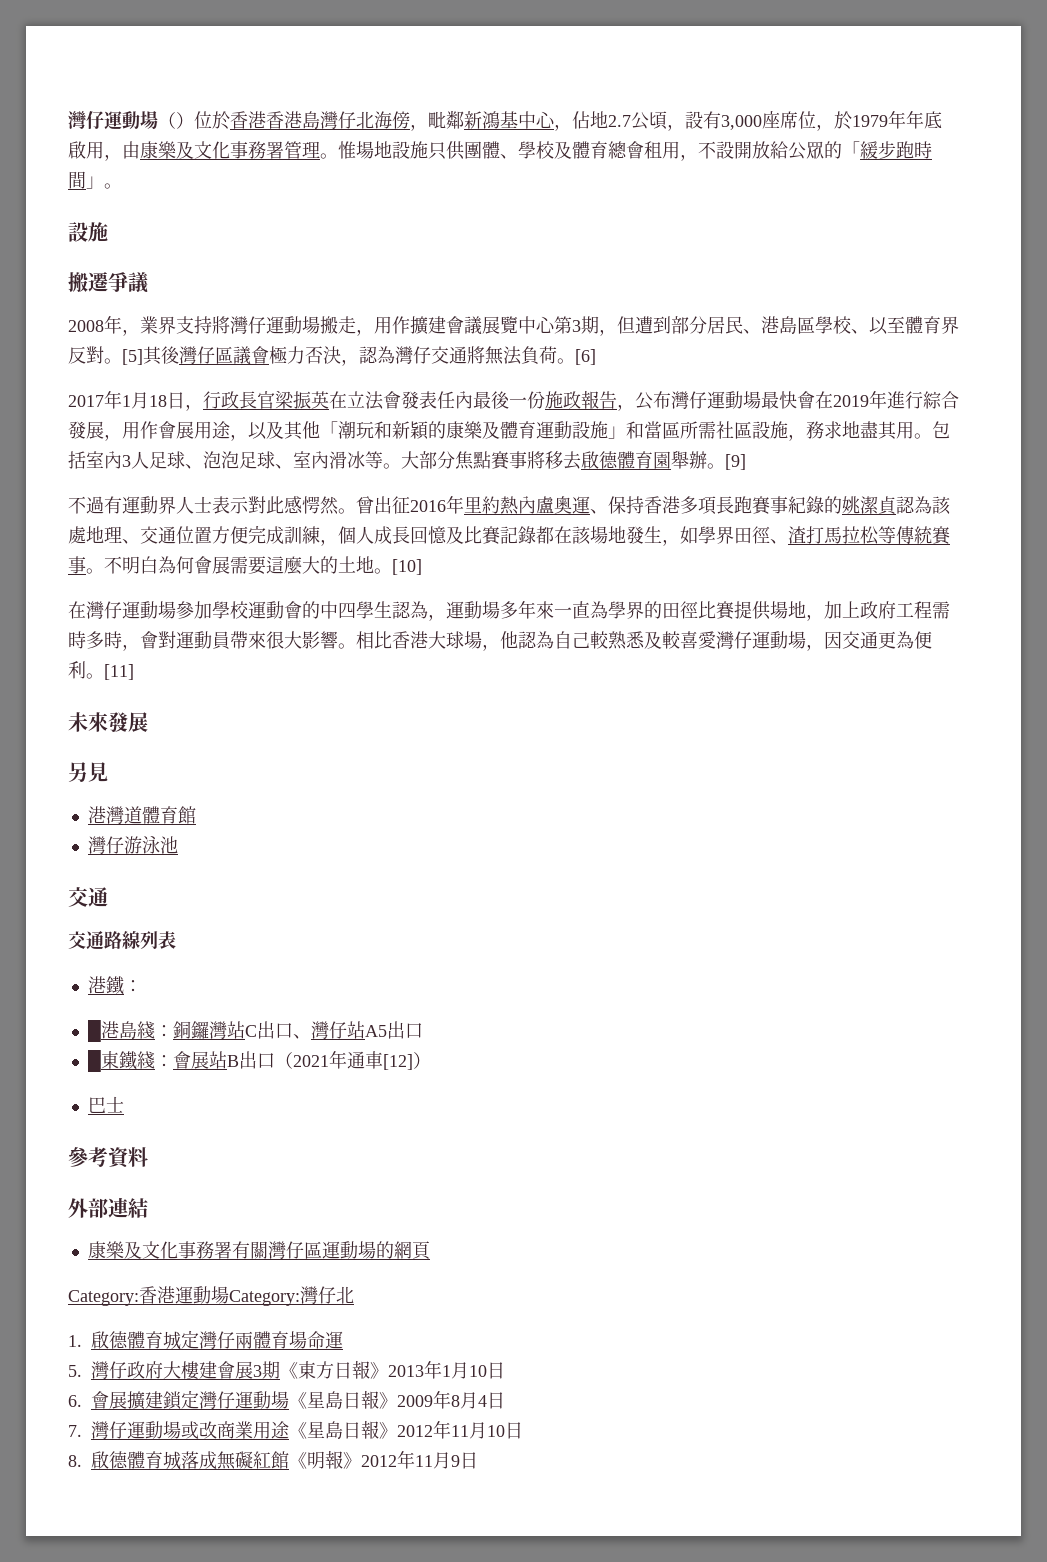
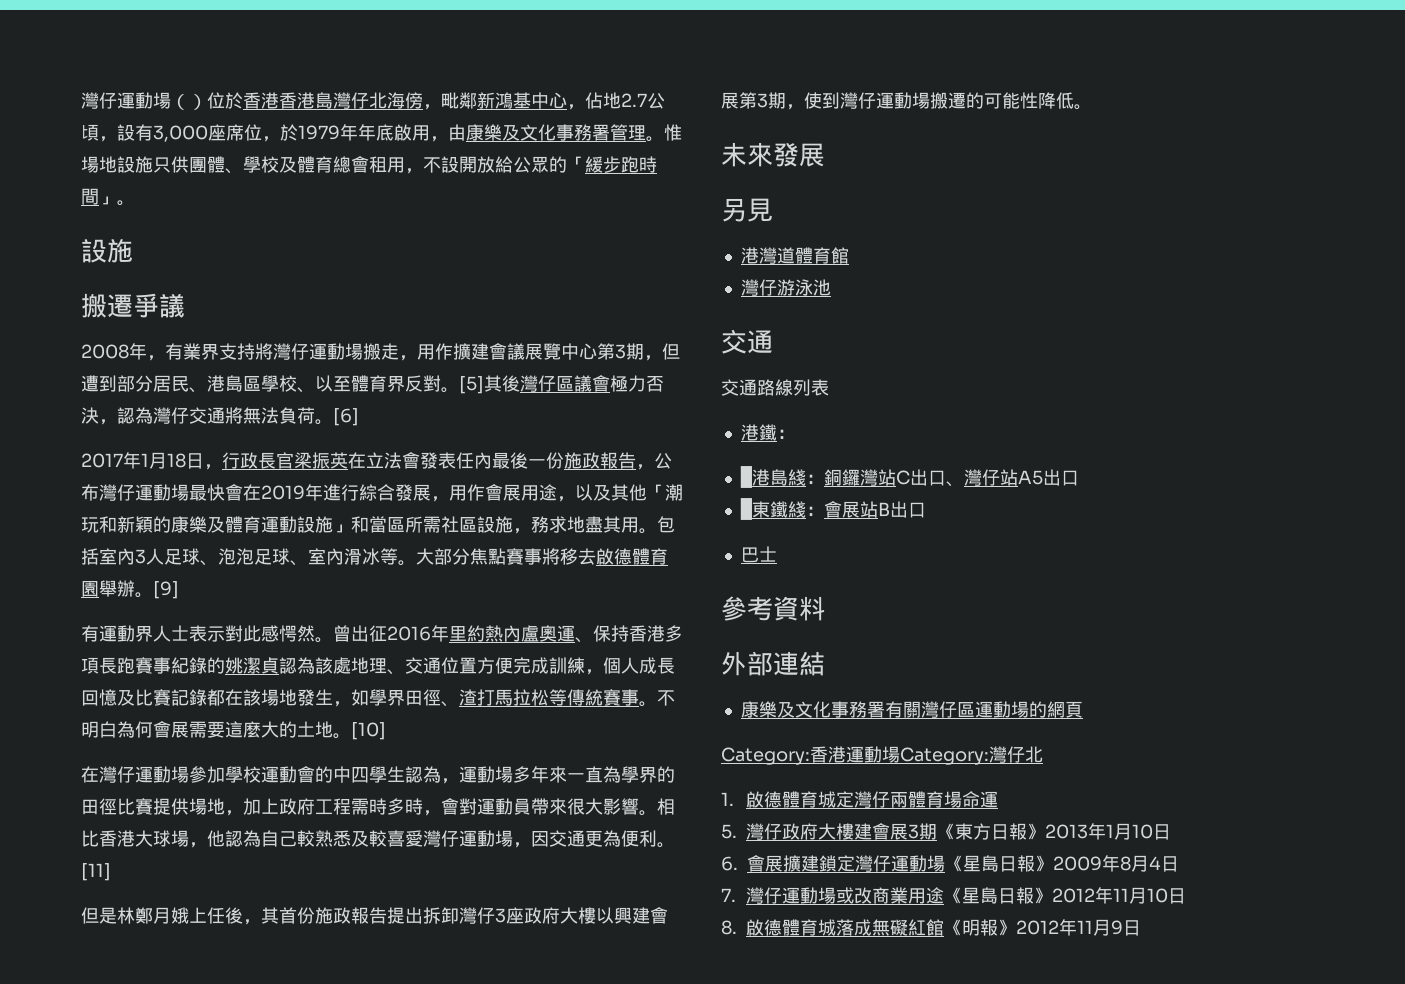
(140, 332) none -> [165,343,183,360] 有
[68,496,104,514] 不過 -> (179, 590) none
(134, 672) none -> [81,907,668,925] [721,92,1092,110] // 但是林鄭月娥上任後，其首份施政報告提出拆卸灣仔3座政府大樓以興建會展第3期，使到灣仔運動場搬遷的可能性降低。
[274,1050,431,1070] （2021年通車[12]） -> (926, 510) none

